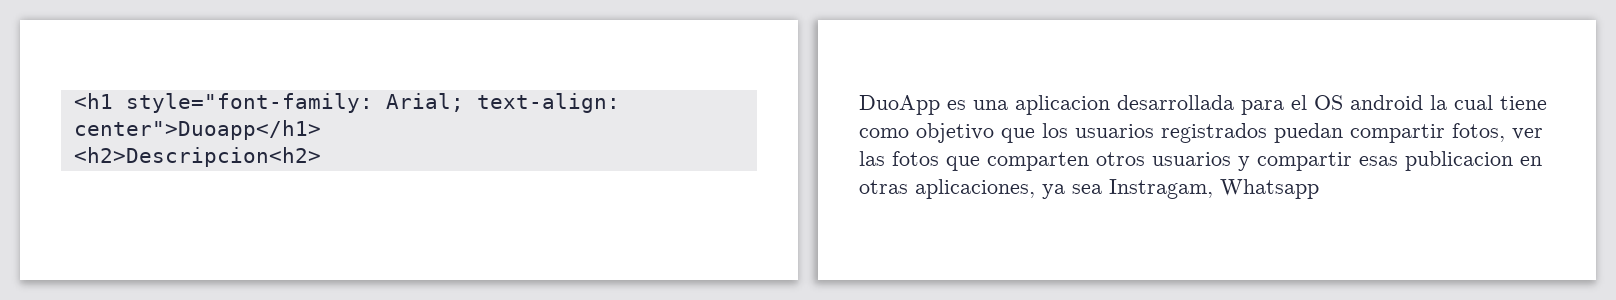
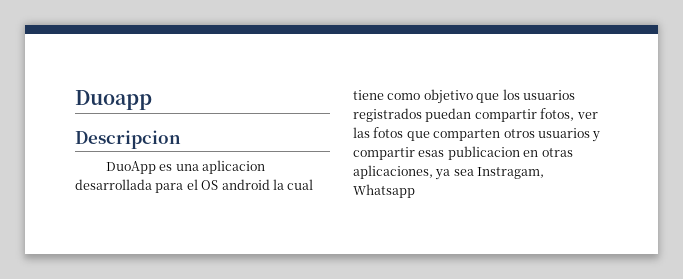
[73,93,620,113] [73,120,321,140] [73,147,321,167] <h1 style="font-family: Arial; text-align: center">Duoapp</h1> // <h2>Descripcion<h2> -> [75,90,152,110] [75,130,181,149] Duoapp // Descripcion

